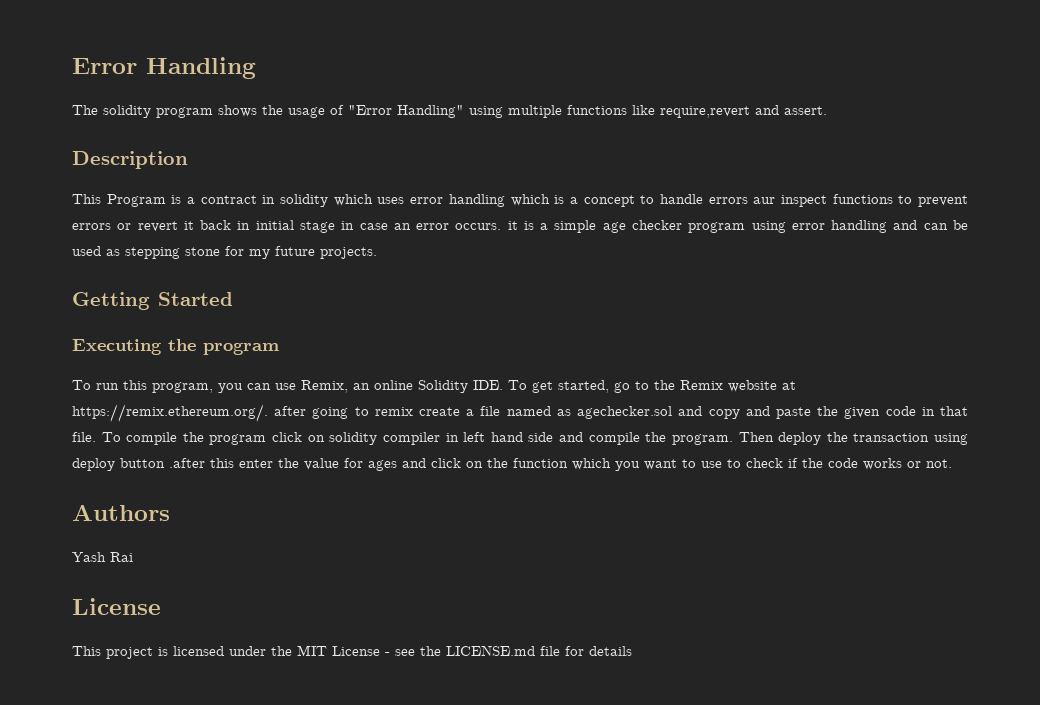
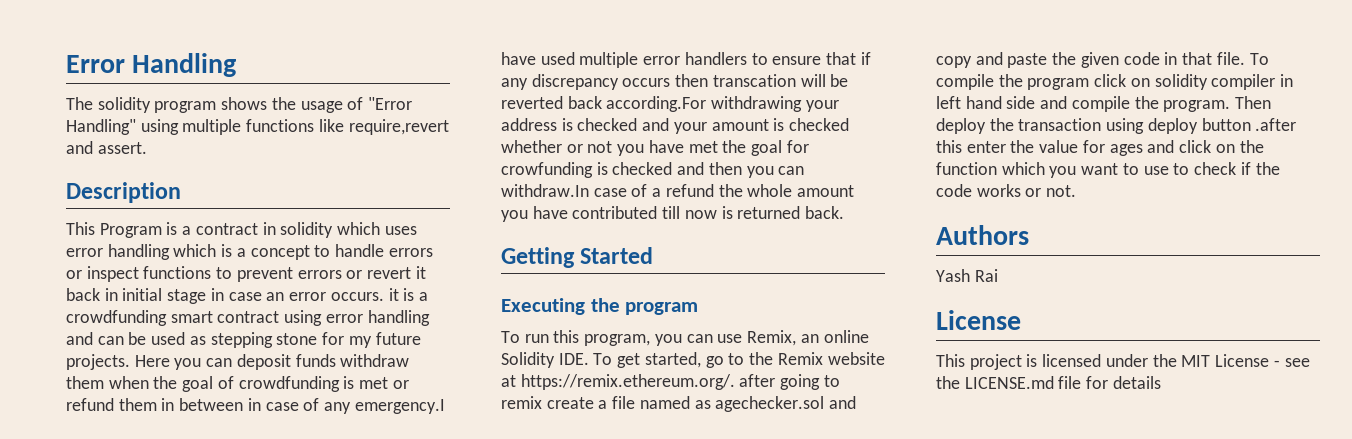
[753,197,776,204] aur -> [66,270,82,279] or
[554,220,746,233] simple age checker program -> [66,310,280,326] crowdfunding smart contract
(377, 253) none -> [134,354,410,370] [66,376,409,392] [66,398,445,414] [501,52,871,68] [501,74,849,90] [501,96,839,112] [501,118,850,134] [501,140,809,156] [501,162,805,178] [501,184,855,197] [501,206,845,222] Here you can deposit funds withdraw them when the goal of crowdfunding is met or refund them in between in case of any emergency.I have used multiple error handlers to ensure that if any discrepancy occurs then transcation will be reverted back according.For withdrawing your address is checked and your amount is checked whether or not you have met the goal for crowfunding is checked and then you can withdraw.In case of a refund the whole amount you have contributed till now is returned back.

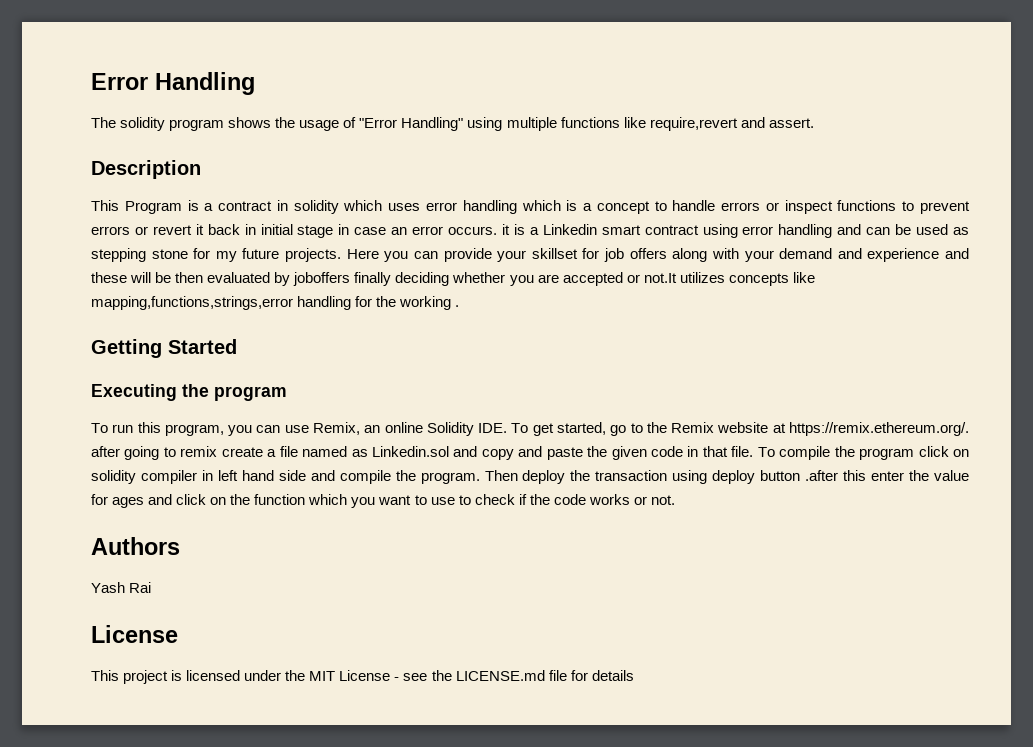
[66,310,167,326] crowdfunding -> [542,224,597,235] Linkedin
[236,354,410,370] [66,376,409,392] [66,398,445,414] [501,52,871,68] [501,74,849,90] [501,96,839,112] [501,118,850,134] [501,140,809,156] [501,162,805,178] [501,184,855,197] [501,206,845,222] deposit funds withdraw them when the goal of crowdfunding is met or refund them in between in case of any emergency.I have used multiple error handlers to ensure that if any discrepancy occurs then transcation will be reverted back according.For withdrawing your address is checked and your amount is checked whether or not you have met the goal for crowfunding is checked and then you can withdraw.In case of a refund the whole amount you have contributed till now is returned back. -> [443,248,969,262] [91,272,815,286] [91,296,460,310] provide your skillset for job offers along with your demand and experience and these will be then evaluated by joboffers finally deciding whether you are accepted or not.It utilizes concepts like mapping,functions,strings,error handling for the working .
[715,396,825,412] agechecker.sol -> [371,446,449,457] Linkedin.sol

